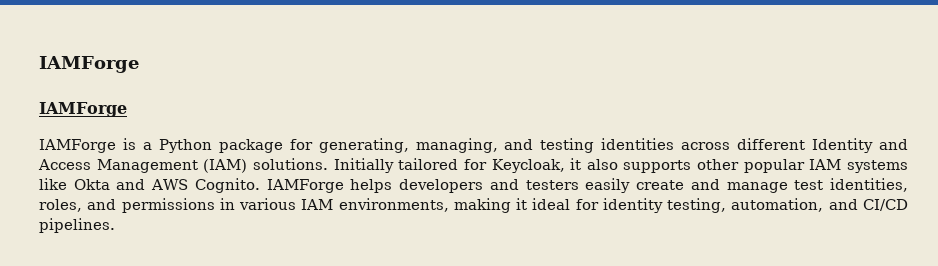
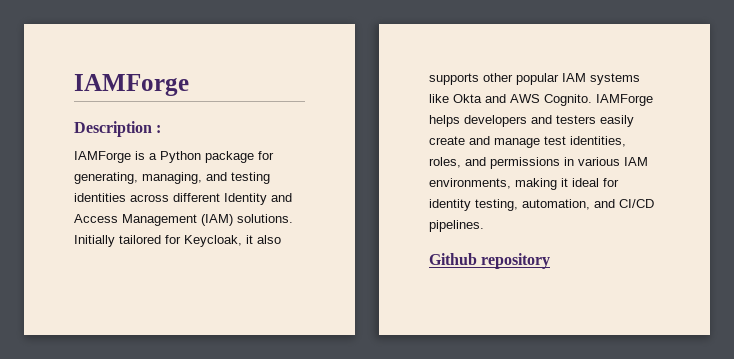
[39,56,139,73] [39,102,127,117] IAMForge // IAMForge -> [74,74,189,96] [74,121,162,137] IAMForge // Description :
(115, 225) none -> [429,253,551,269] // Github repository

